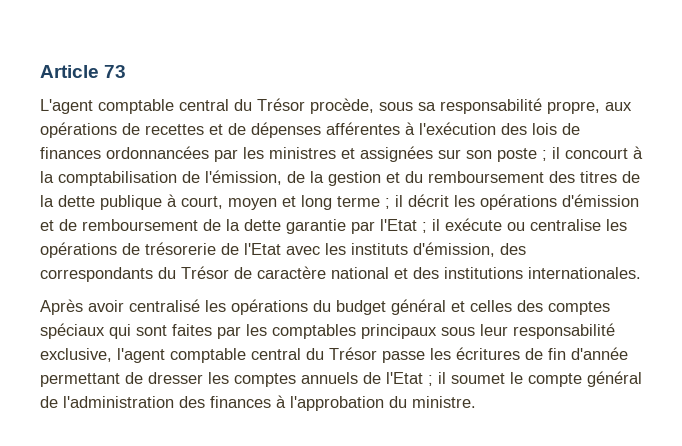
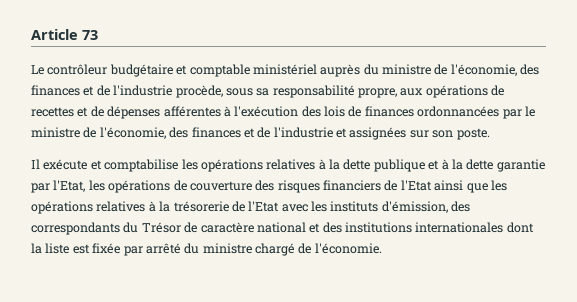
[40,98,305,114] L'agent comptable central du Trésor -> [31,64,540,77] [31,85,173,96] Le contrôleur budgétaire et comptable ministériel auprès du ministre de l'économie, des finances et de l'industrie
[243,146,643,162] [40,170,640,186] [40,194,639,210] [40,218,627,234] [40,242,140,258] les ministres et assignées sur son poste ; il concourt à la comptabilisation de l'émission, de la gestion et du remboursement des titres de la dette publique à court, moyen et long terme ; il décrit les opérations d'émission et de remboursement de la dette garantie par l'Etat ; il exécute ou centralise les opérations de -> [524,106,535,117] [31,127,490,140] [31,159,545,172] [31,180,507,193] [31,201,171,214] le ministre de l'économie, des finances et de l'industrie et assignées sur son poste. // Il exécute et comptabilise les opérations relatives à la dette publique et à la dette garantie par l'Etat, les opérations de couverture des risques financiers de l'Etat ainsi que les opérations relatives à la
[528,267,641,279] [40,299,610,315] [40,323,615,339] [40,347,628,363] [40,371,642,387] [40,395,476,411] internationales. // Après avoir centralisé les opérations du budget général et celles des comptes spéciaux qui sont faites par les comptables principaux sous leur responsabilité exclusive, l'agent comptable central du Trésor passe les écritures de fin d'année permettant de dresser les comptes annuels de l'Etat ; il soumet le compte général de l'administration des finances à l'approbation du ministre. -> [415,222,534,233] [31,243,382,256] internationales dont la liste est fixée par arrêté du ministre chargé de l'économie.

